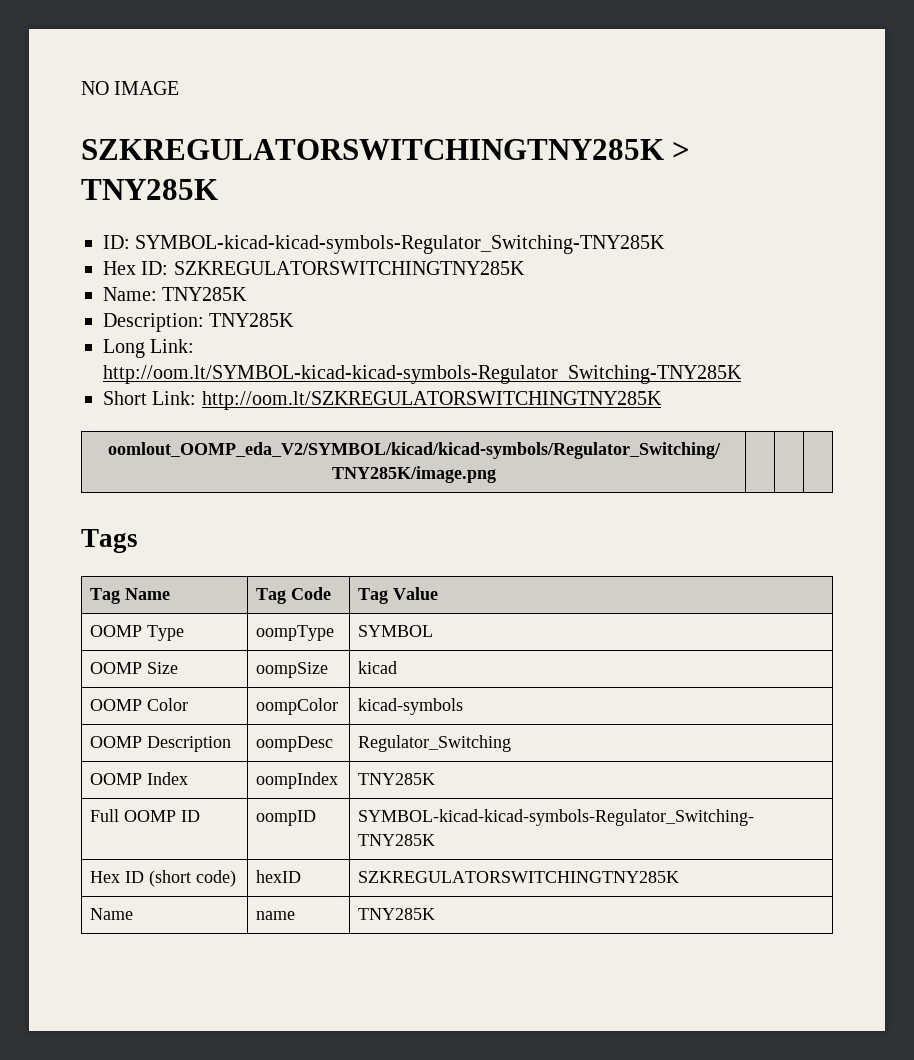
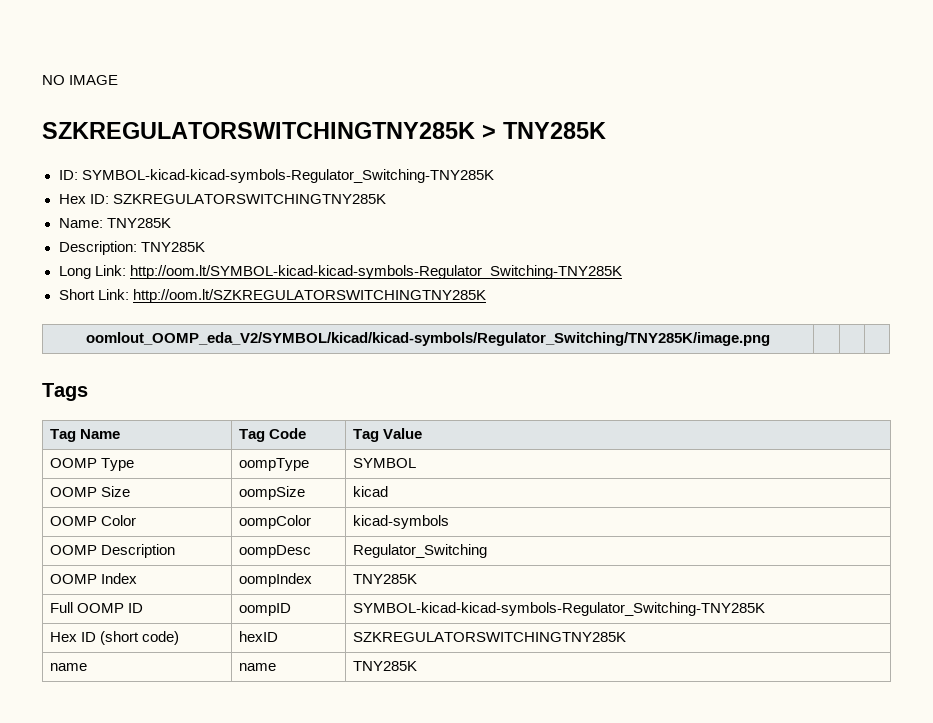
[90,908,134,920] Name -> [49,663,87,671] name

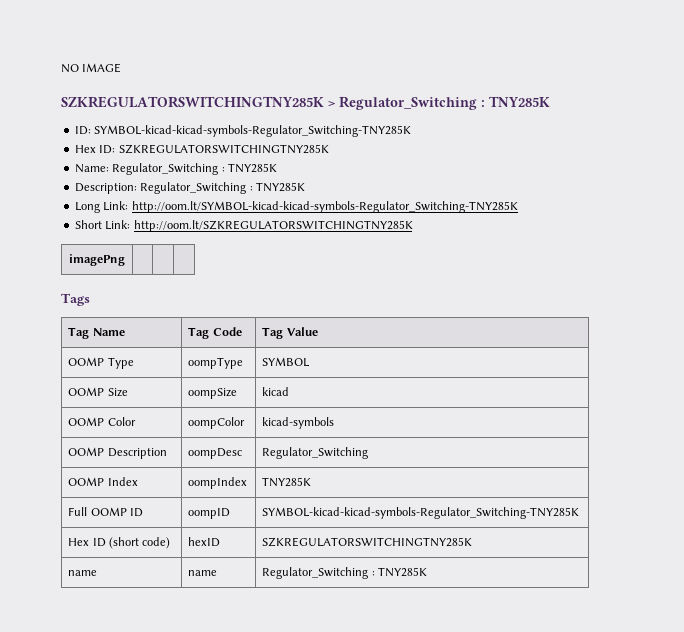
(496, 131) none -> [339,96,485,110] Regulator_Switching :
(103, 223) none -> [112,163,225,175] Regulator_Switching :
(137, 248) none -> [140,182,253,194] Regulator_Switching :
[86,332,770,346] oomlout_OOMP_eda_V2/SYMBOL/kicad/kicad-symbols/Regulator_Switching/TNY285K/image.png -> [69,254,125,266] imagePng
(276, 667) none -> [262,567,375,579] Regulator_Switching :

